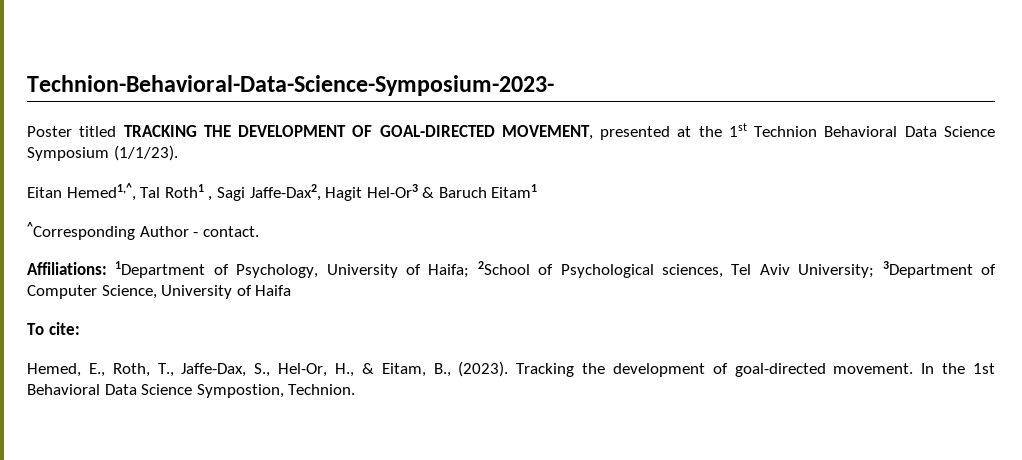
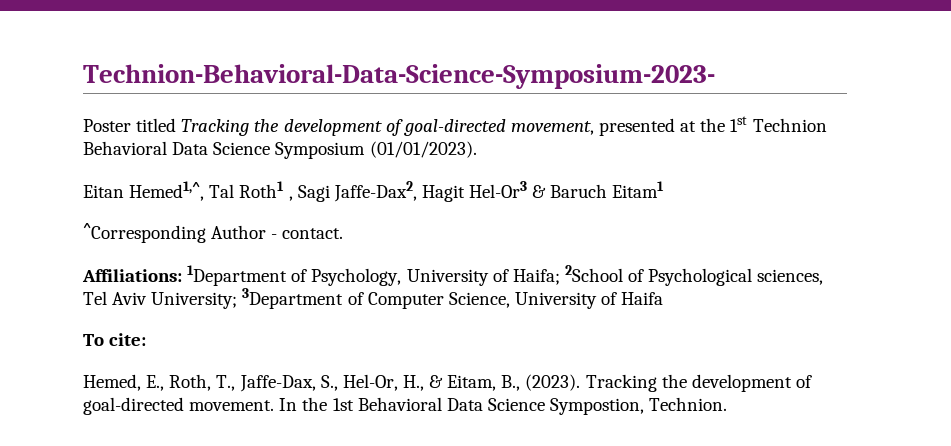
[123,125,593,140] TRACKING THE DEVELOPMENT OF GOAL-DIRECTED MOVEMENT, -> [181,119,594,136] Tracking the development of goal-directed movement,
[113,145,178,161] (1/1/23). -> [369,141,477,158] (01/01/2023).

